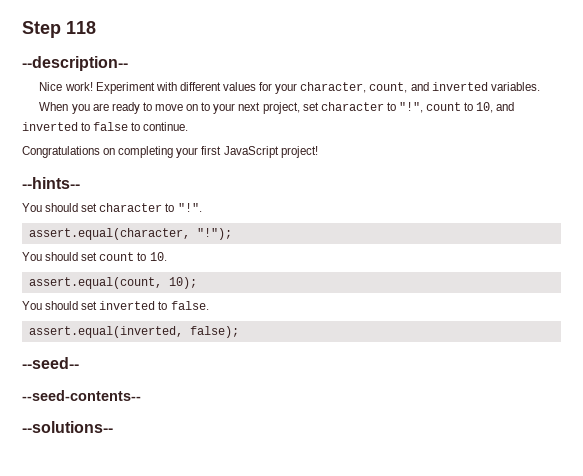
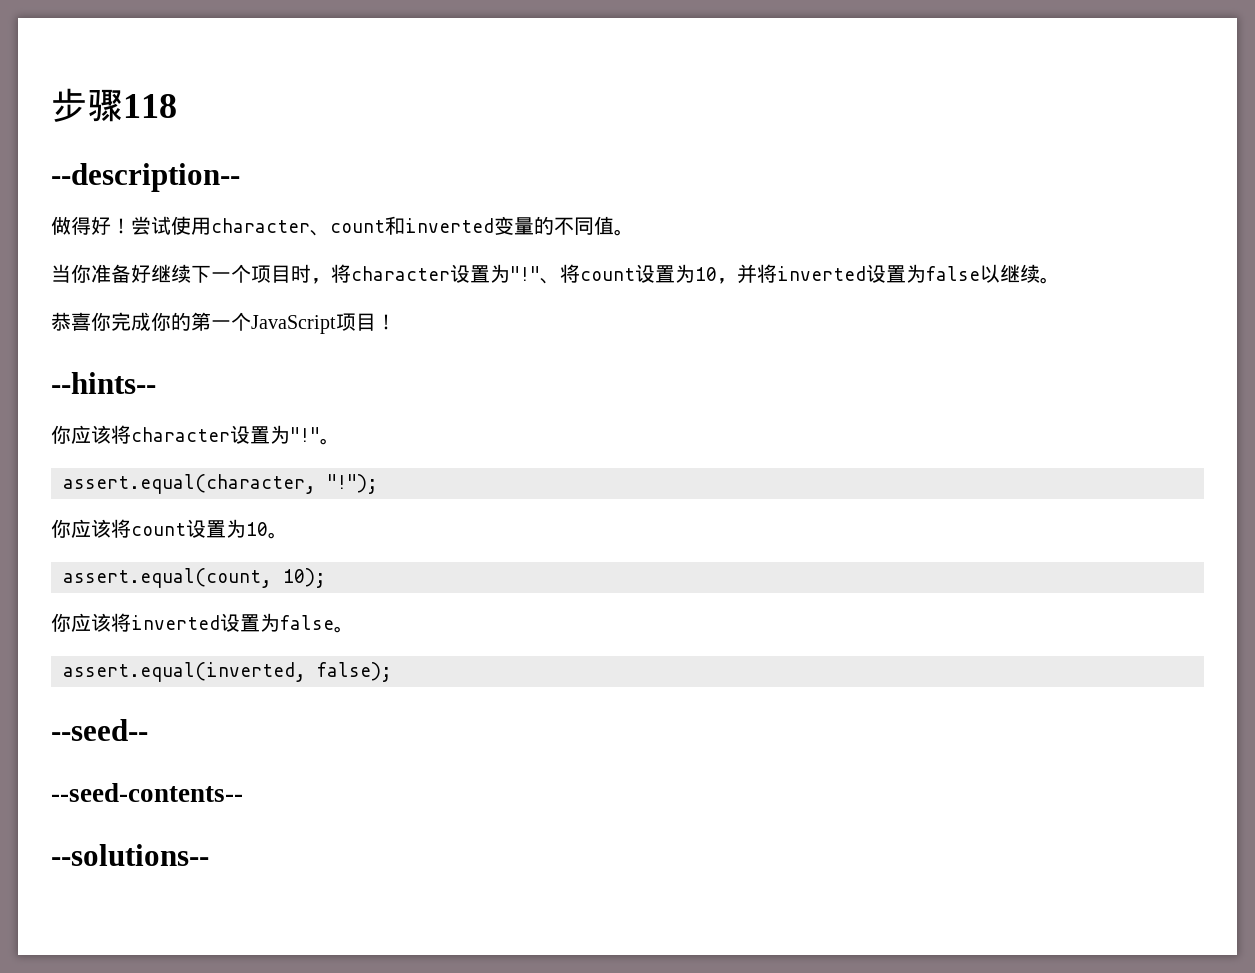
[22,21,61,38] Step -> [51,88,123,122] 步骤
[39,82,540,94] [39,102,515,114] [22,122,189,131] [22,146,318,158] [22,177,80,189] [22,203,202,212] [28,228,232,240] [22,252,167,261] [28,277,197,289] [22,301,209,310] Nice work! Experiment with different values for your character, count, and inverted variables. // When you are ready to move on to your next project, set character to "!", count to 10, and inverted to false to continue. // Congratulations on completing your first JavaScript project! // --hints-- // You should set character to "!". // assert.equal(character, "!"); // You should set count to 10. // assert.equal(count, 10); // You should set inverted to false. -> [51,216,634,236] [51,264,1060,284] [51,312,396,334] [51,372,156,394] [51,425,340,445] [63,474,378,494] [51,519,288,539] [63,568,326,588] [51,613,354,633] 做得好！尝试使用character、count和inverted变量的不同值。 // 当你准备好继续下一个项目时，将character设置为"!"、将count设置为10，并将inverted设置为false以继续。 // 恭喜你完成你的第一个JavaScript项目！ // --hints-- // 你应该将character设置为"!"。 // assert.equal(character, "!"); // 你应该将count设置为10。 // assert.equal(count, 10); // 你应该将inverted设置为false。

